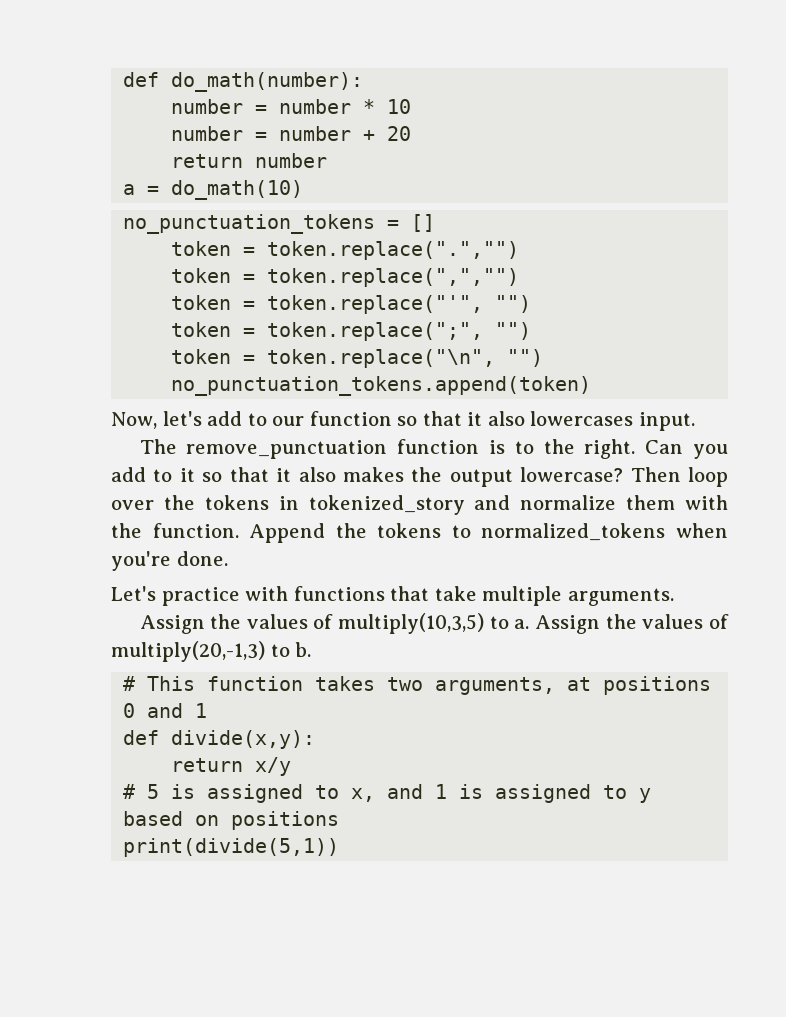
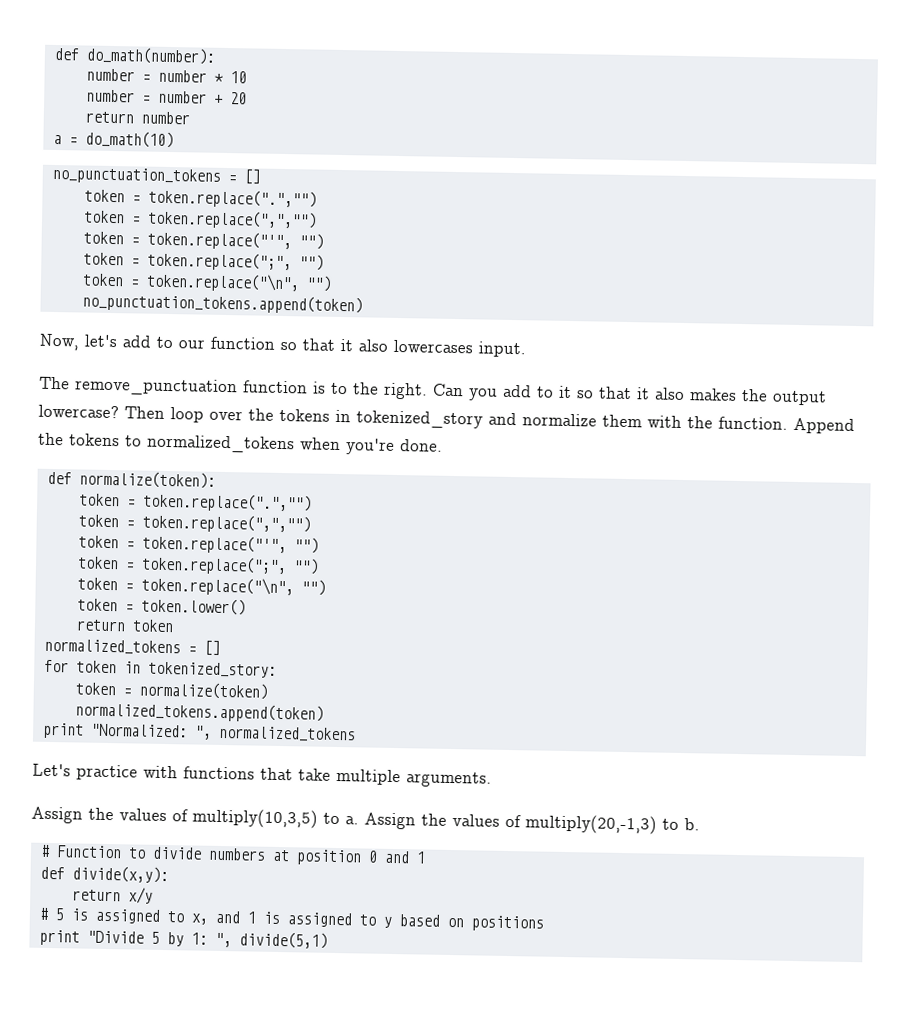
(228, 558) none -> [46,470,216,489] [78,492,312,513] [77,513,311,534] [77,534,319,555] [76,555,319,576] [76,576,326,597] [76,597,246,616] [75,619,174,633] [43,638,221,656] [43,659,277,678] [74,681,268,700] [74,701,324,723] [42,722,356,743] // def normalize(token): // token = token.replace(".","") // token = token.replace(",","") // token = token.replace("'", "") // token = token.replace(";", "") // token = token.replace("\n", "") // token = token.lower() // return token // normalized_tokens = [] // for token in tokenized_story: // token = normalize(token) // normalized_tokens.append(token) // print "Normalized: ", normalized_tokens
[147,676,712,695] This function takes two arguments, at positions -> [55,845,362,866] Function to divide numbers at position
[123,838,340,857] print(divide(5,1)) -> [38,929,328,949] print "Divide 5 by 1: ", divide(5,1)

